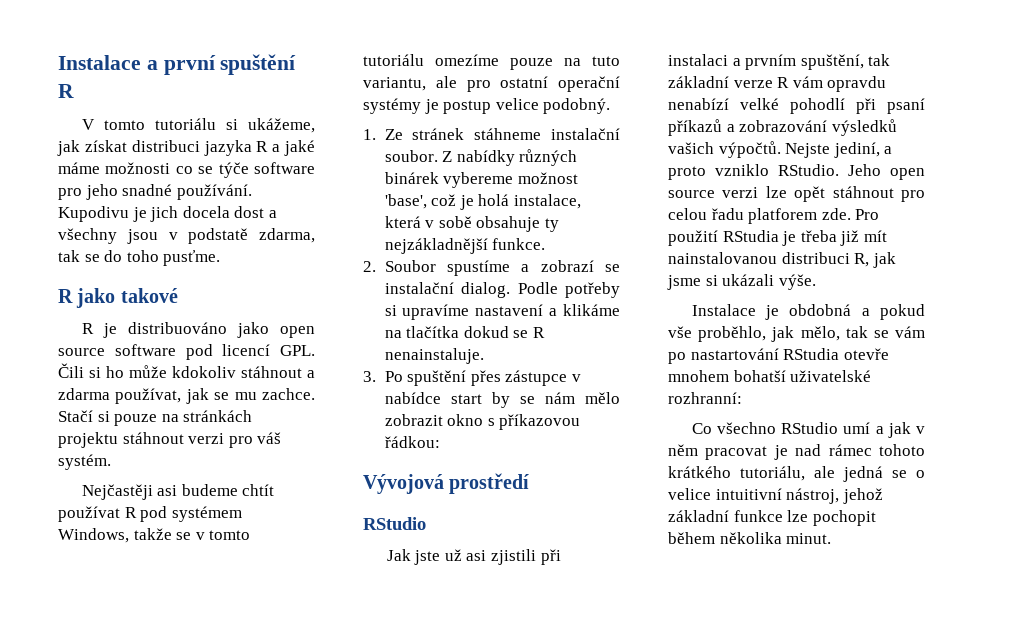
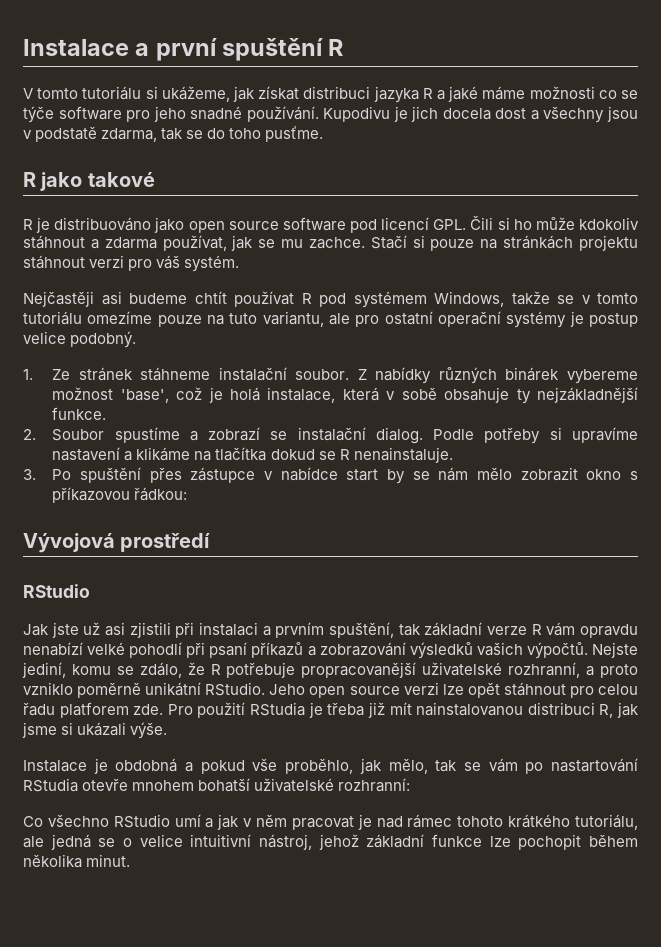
(880, 150) none -> [71,662,581,678] komu se zdálo, že R potřebuje propracovanější uživatelské rozhranní,
(769, 170) none -> [77,682,202,698] poměrně unikátní

